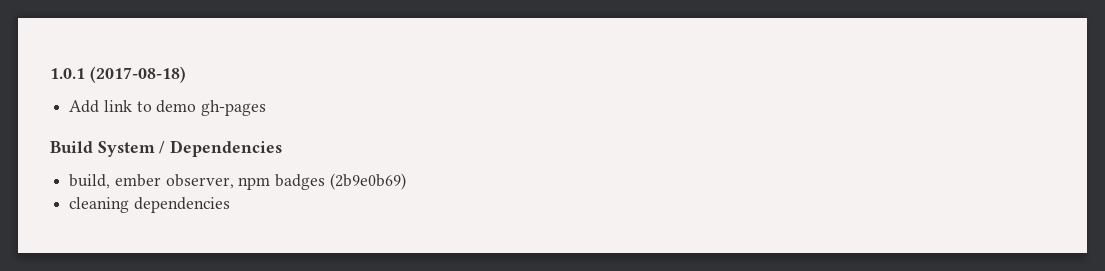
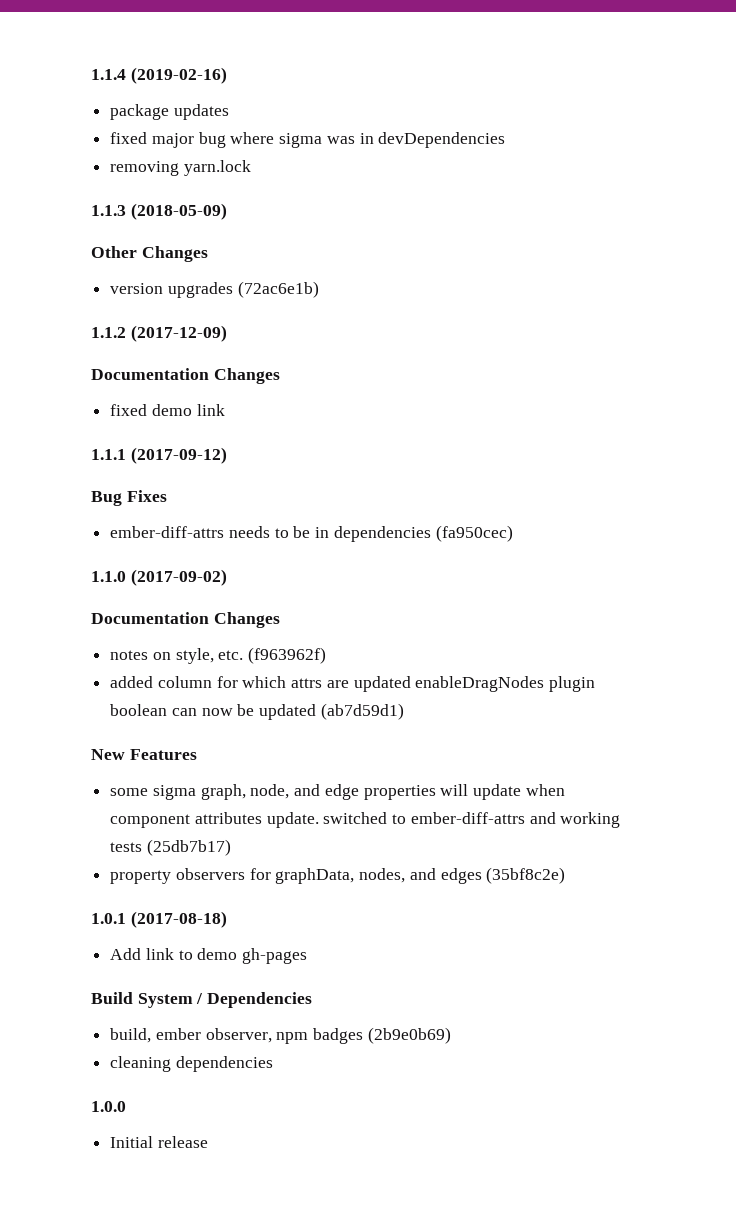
(50, 73) none -> [91,67,227,84] [110,104,229,120] [110,132,506,148] [110,160,251,176] [91,203,227,220] [91,246,208,262] [110,281,319,298] [91,325,227,342] [91,368,280,384] [110,404,225,416] [91,447,227,464] [91,490,167,506] [110,525,513,542] [91,569,227,586] [91,612,280,628] [110,647,327,664] [110,676,596,692] [110,703,404,720] [91,749,197,760] [110,784,565,800] [110,812,621,828] [110,839,231,856] [110,867,566,884] 1.1.4 (2019-02-16) // package updates // fixed major bug where sigma was in devDependencies // removing yarn.lock // 1.1.3 (2018-05-09) // Other Changes // version upgrades (72ac6e1b) // 1.1.2 (2017-12-09) // Documentation Changes // fixed demo link // 1.1.1 (2017-09-12) // Bug Fixes // ember-diff-attrs needs to be in dependencies (fa950cec) // 1.1.0 (2017-09-02) // Documentation Changes // notes on style, etc. (f963962f) // added column for which attrs are updated enableDragNodes plugin boolean can now be updated (ab7d59d1) // New Features // some sigma graph, node, and edge properties will update when component attributes update. switched to ember-diff-attrs and working tests (25db7b17) // property observers for graphData, nodes, and edges (35bf8c2e) //
(230, 205) none -> [91,1101,126,1112] [110,1136,208,1148] // 1.0.0 // Initial release

